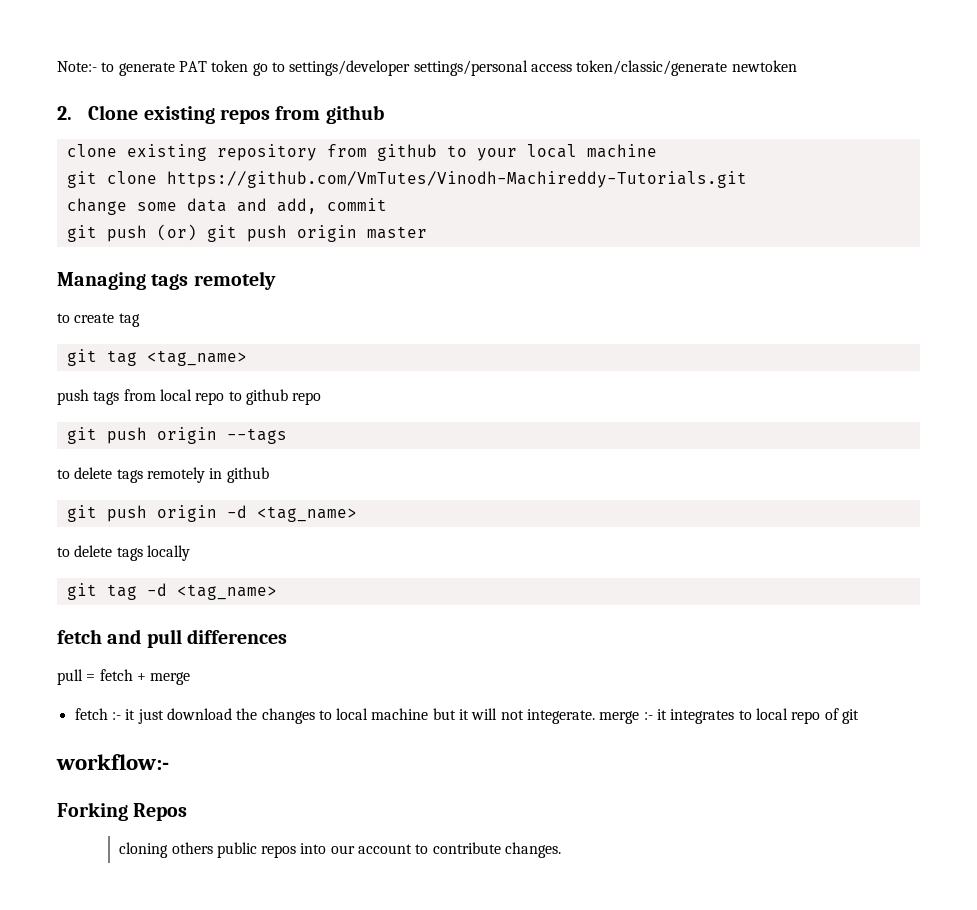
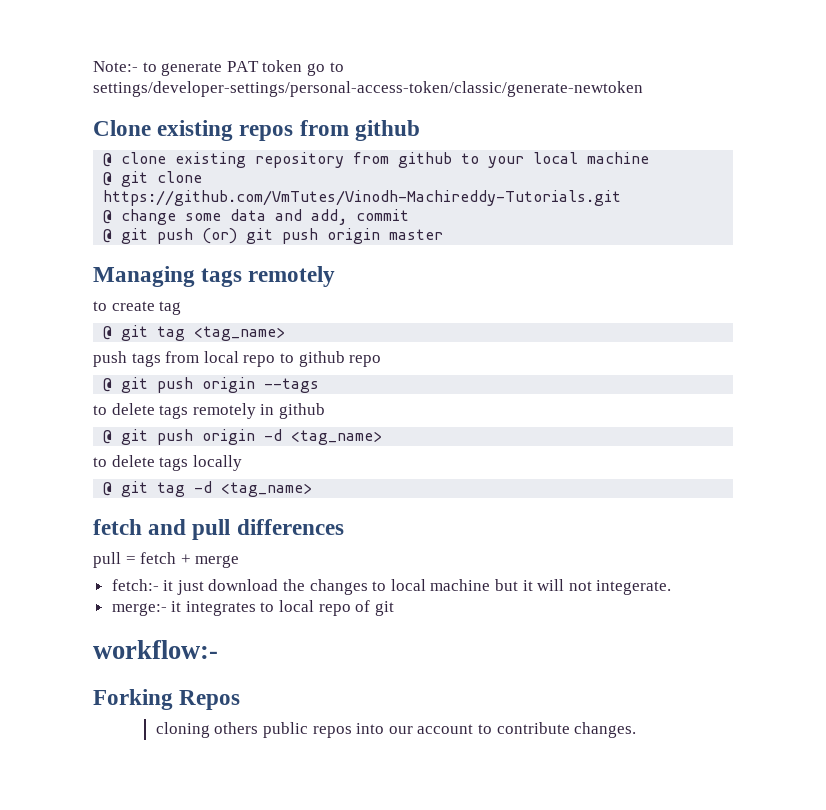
[289,60,797,76] [57,106,72,120] settings/developer settings/personal access token/classic/generate newtoken // 2. -> [93,81,643,97] settings/developer-settings/personal-access-token/classic/generate-newtoken //
(384, 114) none -> [103,153,113,167] @
(657, 151) none -> [103,172,113,186] @
(747, 179) none -> [103,210,113,224] @
(387, 204) none -> [103,229,113,243] @
(140, 320) none -> [103,326,113,340] @
(322, 398) none -> [103,378,113,392] @
(269, 475) none -> [103,430,113,444] @
(190, 553) none -> [103,482,113,496] @
[74,708,121,720] fetch :- -> [111,579,159,591] fetch:-
[599,711,653,724] merge :- -> [111,603,167,616] // merge:-

